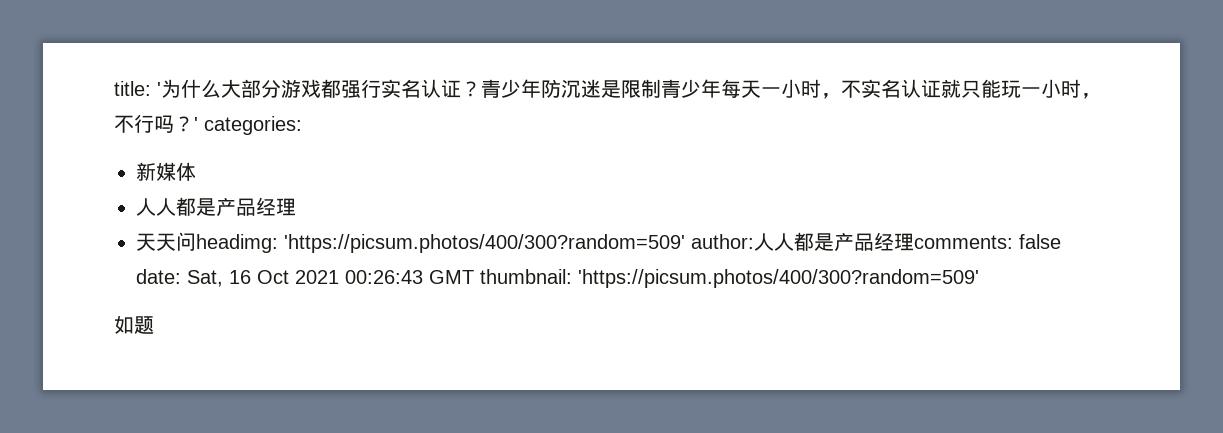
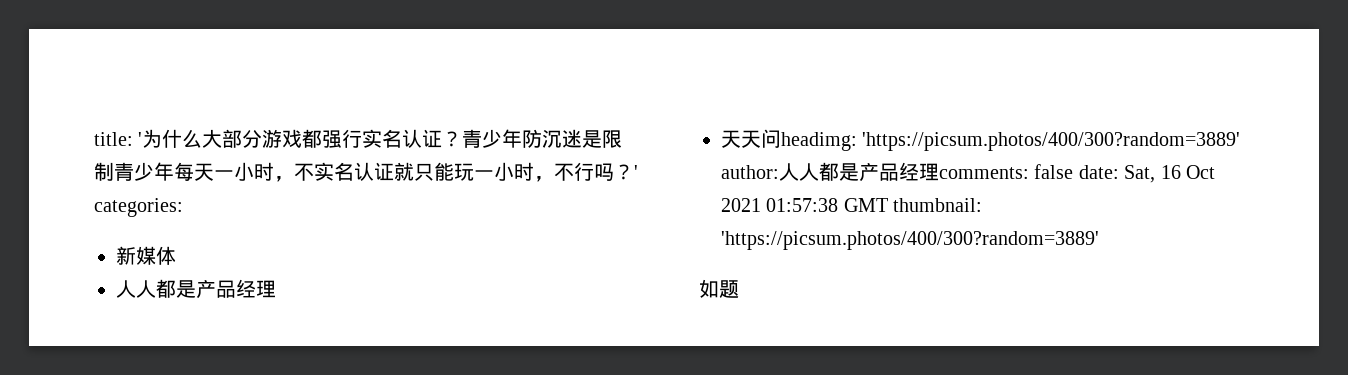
[284,234,685,253] 'https://picsum.photos/400/300?random=509' -> [862,132,1241,151] 'https://picsum.photos/400/300?random=3889'
[345,270,423,284] 00:26:43 -> [766,198,839,212] 01:57:38
[578,269,979,288] 'https://picsum.photos/400/300?random=509' -> [721,231,1099,250] 'https://picsum.photos/400/300?random=3889'

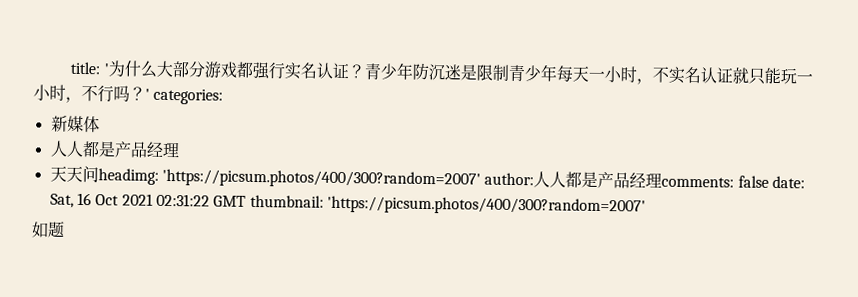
[862,132,1241,151] 'https://picsum.photos/400/300?random=3889' -> [161,168,481,189] 'https://picsum.photos/400/300?random=2007'
[766,198,839,212] 01:57:38 -> [155,193,210,207] 02:31:22
[721,231,1099,250] 'https://picsum.photos/400/300?random=3889' -> [326,195,646,216] 'https://picsum.photos/400/300?random=2007'

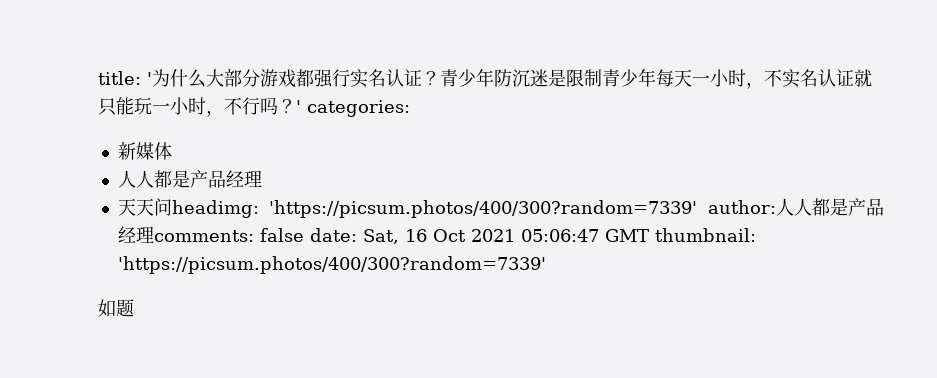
[161,168,481,189] 'https://picsum.photos/400/300?random=2007' -> [269,200,698,218] 'https://picsum.photos/400/300?random=7339'
[155,193,210,207] 02:31:22 -> [520,229,599,242] 05:06:47
[326,195,646,216] 'https://picsum.photos/400/300?random=2007' -> [117,256,546,274] 'https://picsum.photos/400/300?random=7339'

